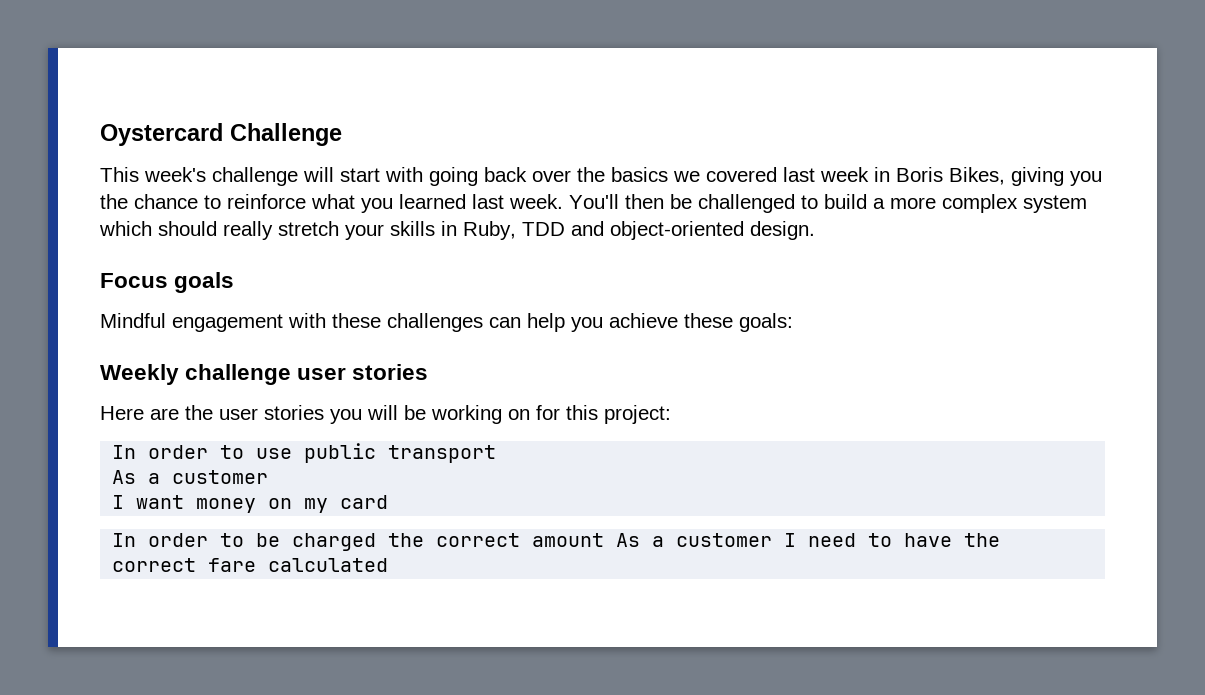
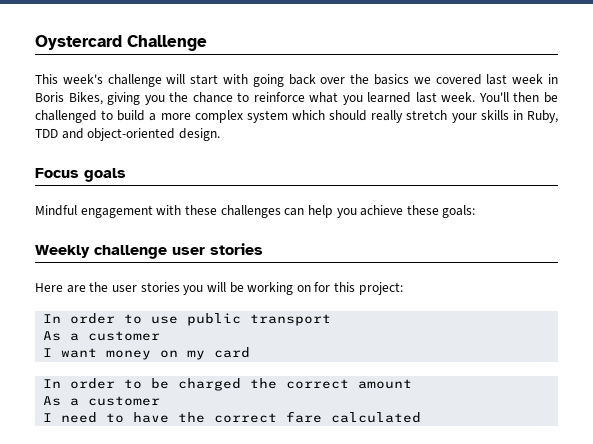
[616,533,773,547] As a customer -> [43,396,161,406] // As a customer //

